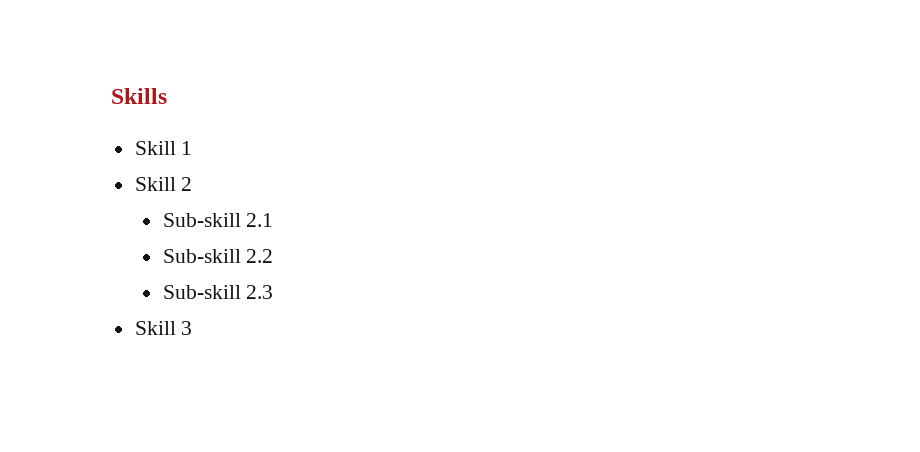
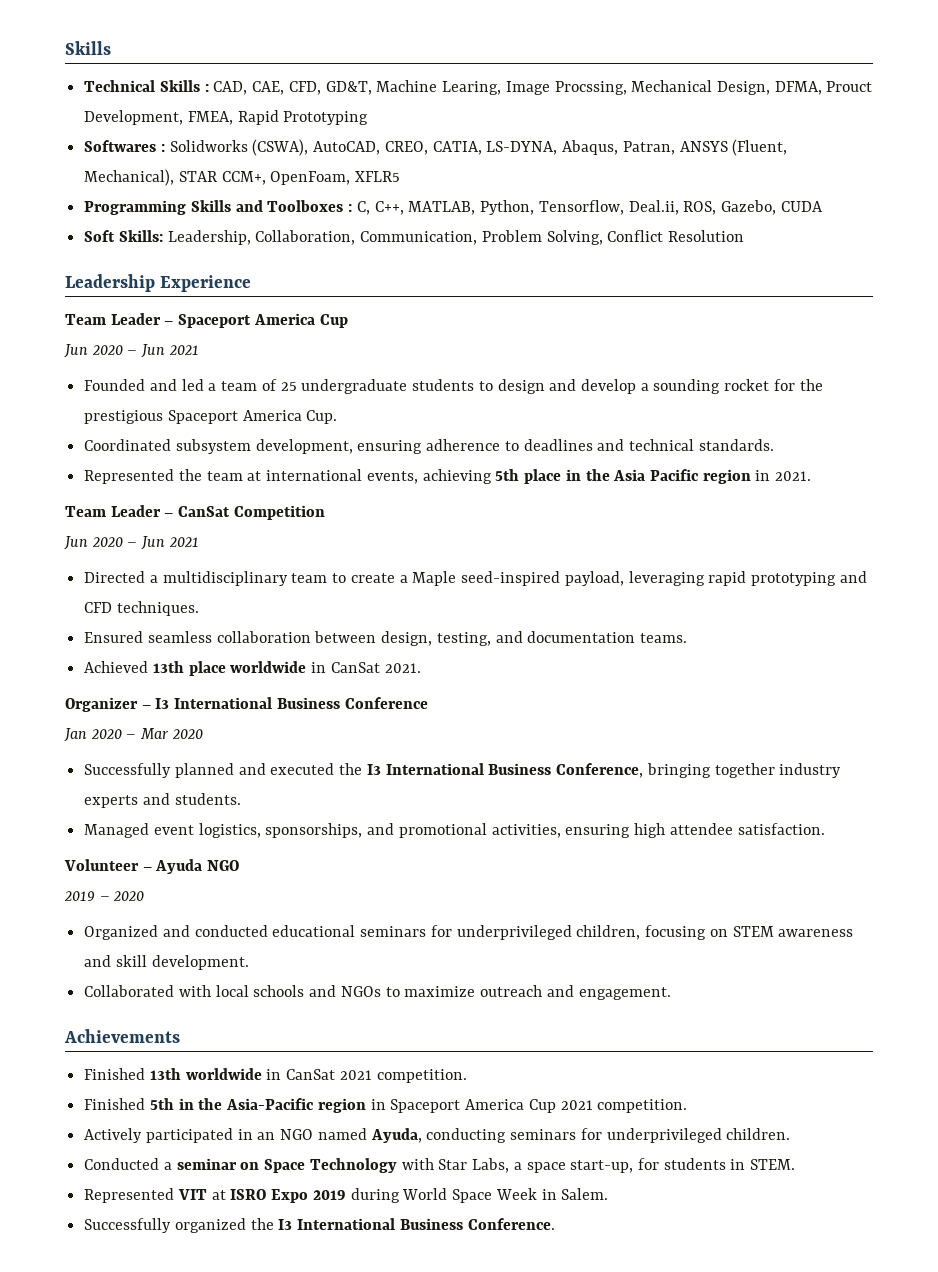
[134,141,193,155] [134,177,193,191] [162,213,274,227] [162,249,274,263] [162,285,274,299] [134,321,193,335] Skill 1 // Skill 2 // Sub-skill 2.1 // Sub-skill 2.2 // Sub-skill 2.3 // Skill 3 -> [84,80,873,95] [84,110,369,125] [84,139,788,156] [84,169,401,186] [84,200,823,215] [84,230,745,245] [65,274,252,292] [65,313,348,328] [64,344,199,358] [84,379,823,394] [84,410,338,424] [84,439,774,454] [84,469,812,484] [65,505,325,520] [64,536,199,550] [84,571,867,586] [84,601,199,616] [84,631,688,646] [84,661,421,676] [65,697,428,712] [64,728,203,742] [84,763,842,778] [84,793,241,808] [84,823,825,838] [64,859,240,874] [64,891,145,902] [84,925,854,940] [84,955,249,970] [84,985,671,1000] [64,1029,180,1043] [84,1068,467,1083] [84,1098,688,1113] [84,1128,791,1143] [84,1158,796,1173] [84,1188,609,1203] [84,1218,555,1233] Technical Skills : CAD, CAE, CFD, GD&T, Machine Learing, Image Procssing, Mechanical Design, DFMA, Prouct Development, FMEA, Rapid Prototyping // Softwares : Solidworks (CSWA), AutoCAD, CREO, CATIA, LS-DYNA, Abaqus, Patran, ANSYS (Fluent, Mechanical), STAR CCM+, OpenFoam, XFLR5 // Programming Skills and Toolboxes : C, C++, MATLAB, Python, Tensorflow, Deal.ii, ROS, Gazebo, CUDA // Soft Skills: Leadership, Collaboration, Communication, Problem Solving, Conflict Resolution // Leadership Experience // Team Leader – Spaceport America Cup // Jun 2020 – Jun 2021 // Founded and led a team of 25 undergraduate students to design and develop a sounding rocket for the prestigious Spaceport America Cup. // Coordinated subsystem development, ensuring adherence to deadlines and technical standards. // Represented the team at international events, achieving 5th place in the Asia Pacific region in 2021. // Team Leader – CanSat Competition // Jun 2020 – Jun 2021 // Directed a multidisciplinary team to create a Maple seed-inspired payload, leveraging rapid prototyping and CFD techniques. // Ensured seamless collaboration between design, testing, and documentation teams. // Achieved 13th place worldwide in CanSat 2021. // Organizer – I3 International Business Conference // Jan 2020 – Mar 2020 // Successfully planned and executed the I3 International Business Conference, bringing together industry experts and students. // Managed event logistics, sponsorships, and promotional activities, ensuring high attendee satisfaction. // Volunteer – Ayuda NGO // 2019 – 2020 // Organized and conducted educational seminars for underprivileged children, focusing on STEM awareness and skill development. // Collaborated with local schools and NGOs to maximize outreach and engagement. // Achievements // Finished 13th worldwide in CanSat 2021 competition. // Finished 5th in the Asia-Pacific region in Spaceport America Cup 2021 competition. // Actively participated in an NGO named Ayuda, conducting seminars for underprivileged children. // Conducted a seminar on Space Technology with Star Labs, a space start-up, for students in STEM. // Represented VIT at ISRO Expo 2019 during World Space Week in Salem. // Successfully organized the I3 International Business Conference.

